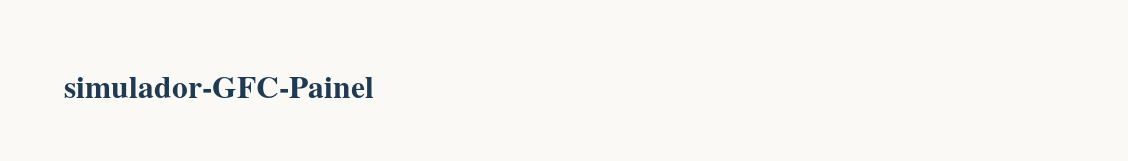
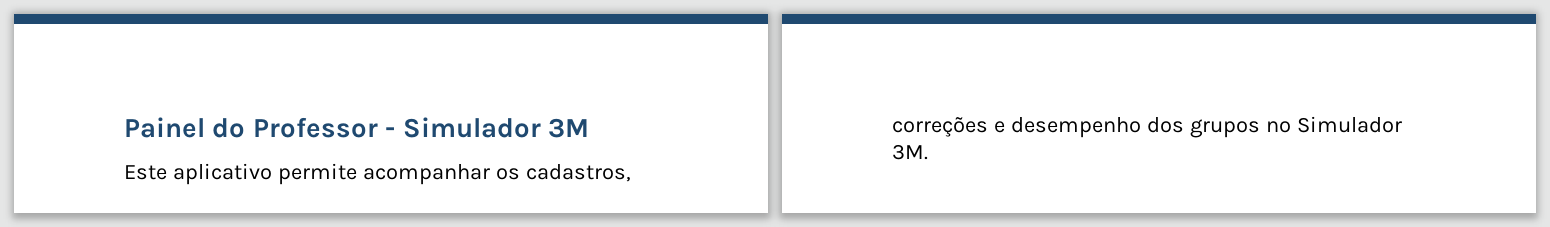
[64,77,374,98] simulador-GFC-Painel -> [124,117,590,138] [124,163,631,185] [892,116,1402,138] [892,144,928,160] Painel do Professor - Simulador 3M // Este aplicativo permite acompanhar os cadastros, correções e desempenho dos grupos no Simulador 3M.

